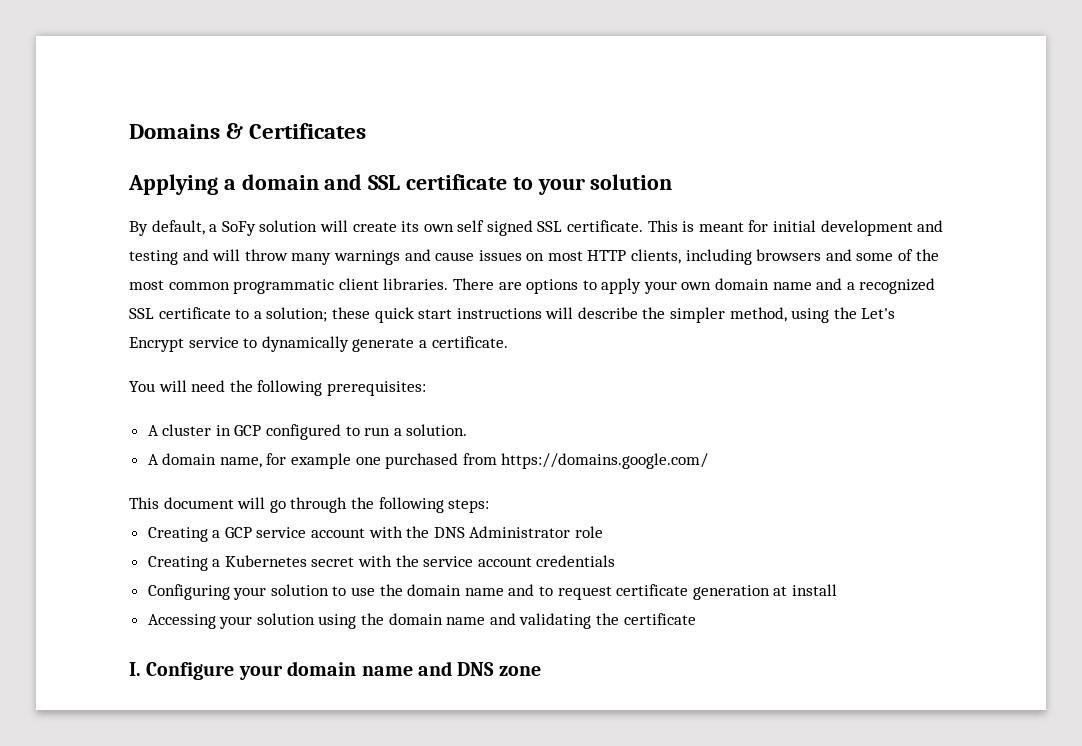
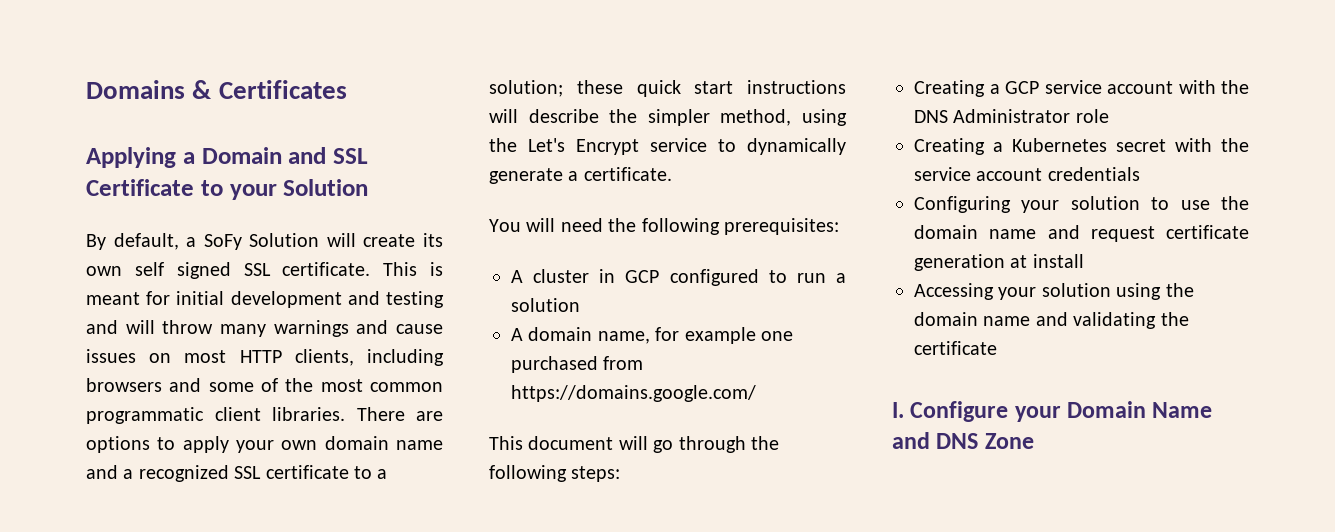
[241,174,319,190] domain -> [201,147,282,164] Domain
[406,174,508,190] certificate -> [86,179,194,196] Certificate
[590,174,673,190] solution -> [283,179,369,196] Solution
[259,220,318,232] solution -> [249,233,320,247] Solution
[406,424,468,436] solution. -> [511,298,580,312] solution
[539,586,554,596] to -> (1080, 232) none
[287,661,413,676] domain name -> [1067,401,1213,418] Domain Name
[498,666,541,676] zone -> [984,433,1034,449] Zone

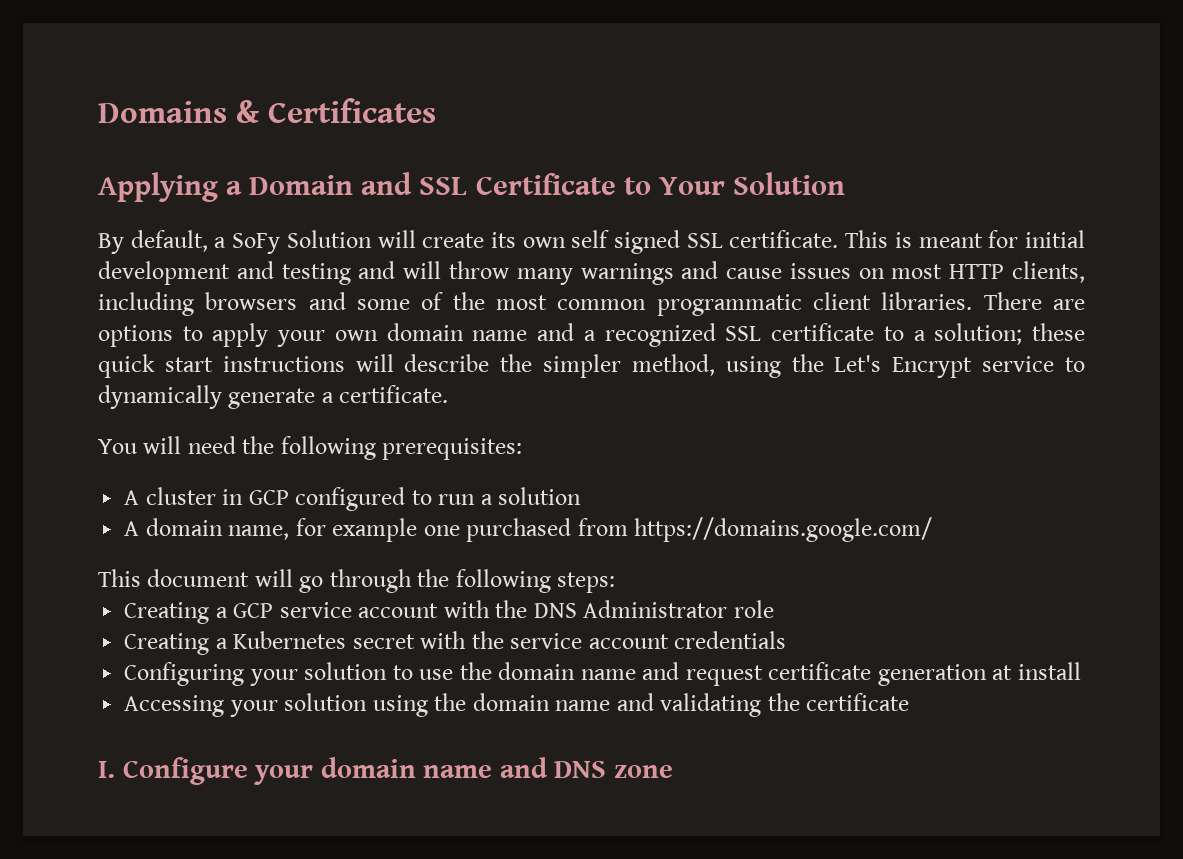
[229,184,277,200] your -> [658,177,725,195] Your
[1067,401,1213,418] Domain Name -> [320,757,493,778] domain name
[984,433,1034,449] Zone -> [613,765,673,778] zone

